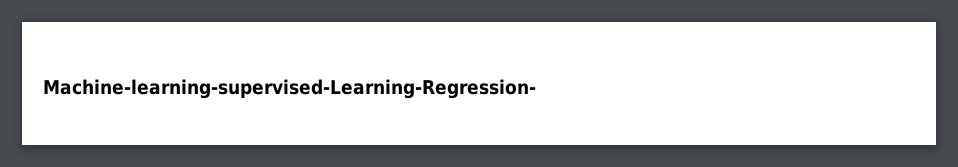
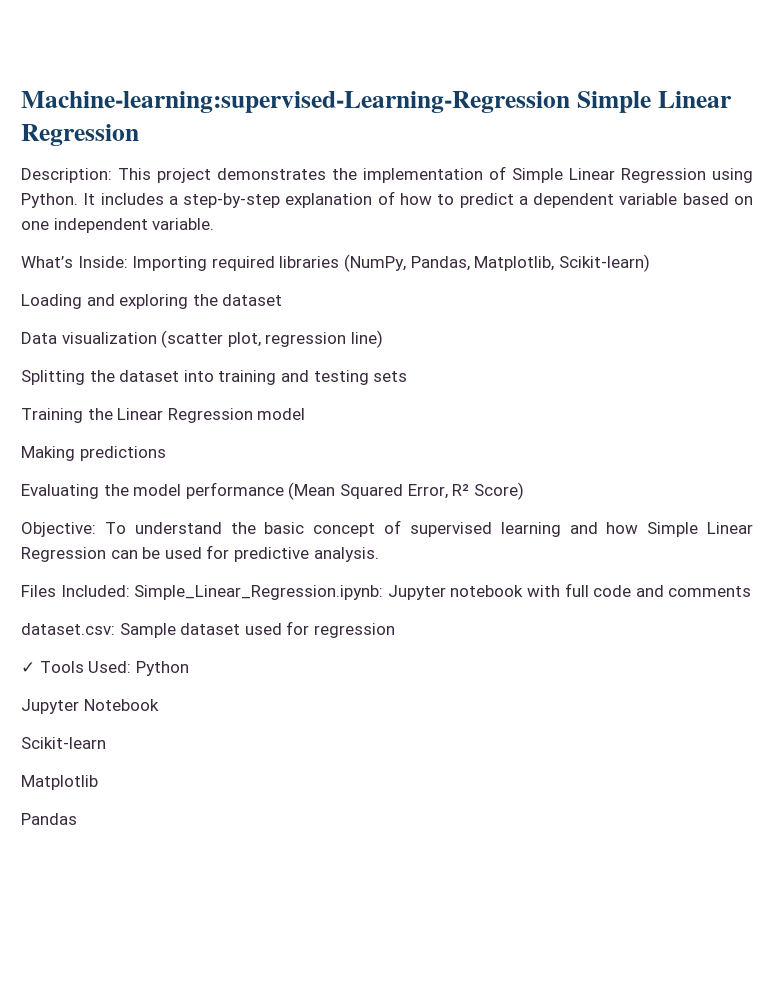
[43,79,536,99] Machine-learning-supervised-Learning-Regression- -> [21,91,732,113] [21,124,139,146] [21,166,753,183] [21,191,754,208] [21,218,215,233] [21,254,650,272] [21,294,283,309] [21,330,383,348] [21,370,408,385] [21,408,306,423] [21,446,166,461] [21,482,524,500] [21,520,753,537] [21,545,379,562] [21,583,752,600] [21,621,395,638] [21,661,189,676] [21,699,159,714] [21,737,106,749] [21,775,98,790] [21,813,77,825] Machine-learning:supervised-Learning-Regression Simple Linear Regression // Description: This project demonstrates the implementation of Simple Linear Regression using Python. It includes a step-by-step explanation of how to predict a dependent variable based on one independent variable. // What’s Inside: Importing required libraries (NumPy, Pandas, Matplotlib, Scikit-learn) // Loading and exploring the dataset // Data visualization (scatter plot, regression line) // Splitting the dataset into training and testing sets // Training the Linear Regression model // Making predictions // Evaluating the model performance (Mean Squared Error, R² Score) // Objective: To understand the basic concept of supervised learning and how Simple Linear Regression can be used for predictive analysis. // Files Included: Simple_Linear_Regression.ipynb: Jupyter notebook with full code and comments // dataset.csv: Sample dataset used for regression // ✓ Tools Used: Python // Jupyter Notebook // Scikit-learn // Matplotlib // Pandas

